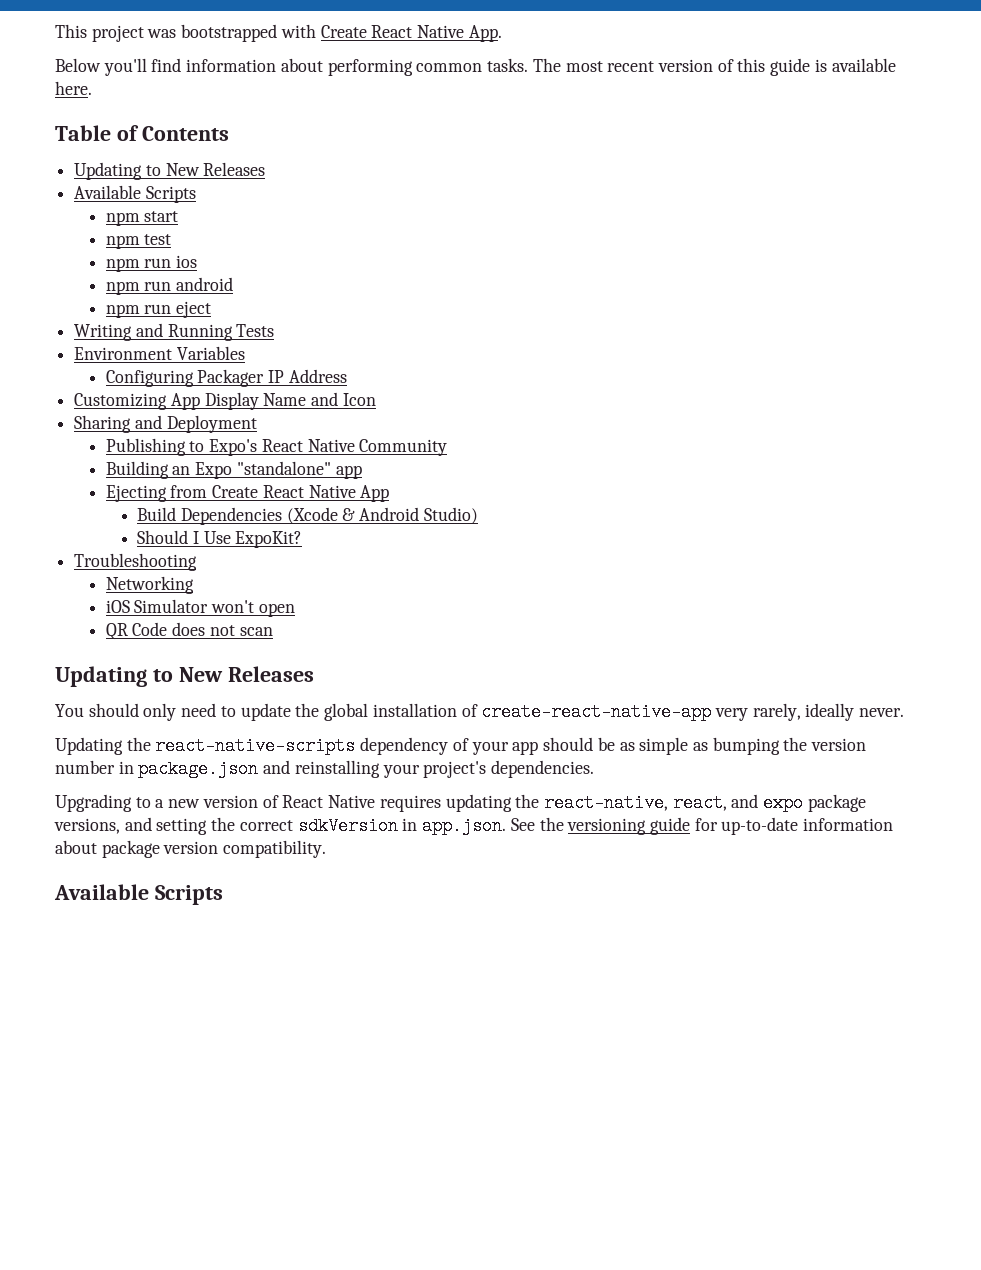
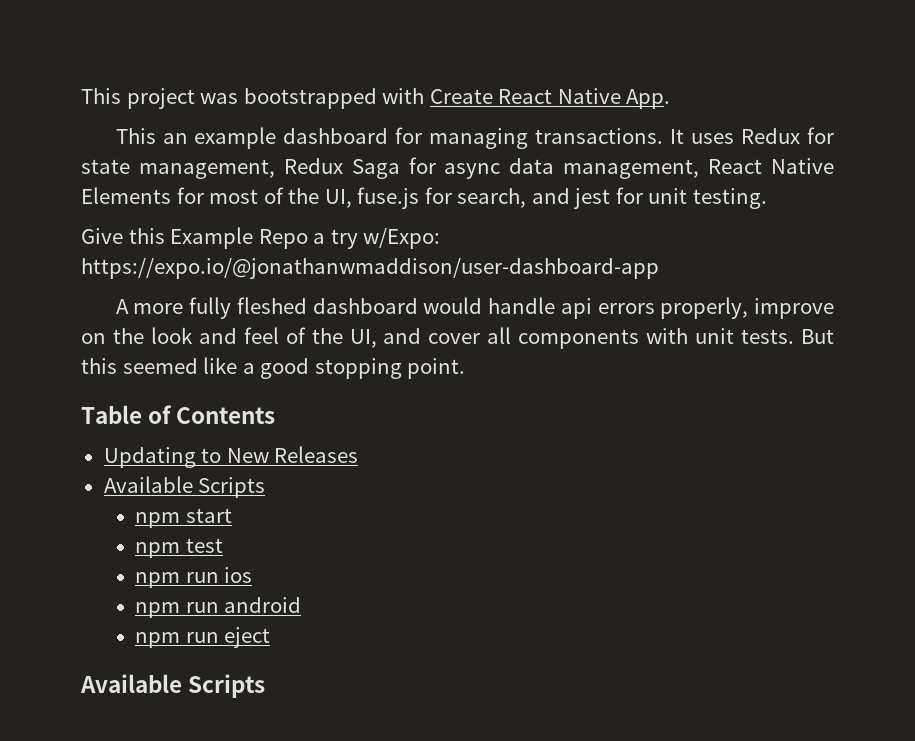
[55,58,896,76] [55,81,92,95] Below you'll find information about performing common tasks. The most recent version of this guide is available here. -> [115,127,834,149] [81,157,835,179] [81,187,767,209] [81,227,441,249] [81,258,659,279] [115,297,834,319] [81,327,834,349] [81,357,466,379] This an example dashboard for managing transactions. It uses Redux for state management, Redux Saga for async data management, React Native Elements for most of the UI, fuse.js for search, and jest for unit testing. // Give this Example Repo a try w/Expo: https://expo.io/@jonathanwmaddison/user-dashboard-app // A more fully fleshed dashboard would handle api errors properly, improve on the look and feel of the UI, and cover all components with unit tests. But this seemed like a good stopping point.
[74,323,275,341] [74,346,245,360] [105,369,347,387] [74,392,376,410] [74,415,257,433] [105,438,448,456] [105,461,362,479] [105,485,390,502] [137,507,478,525] [137,530,303,548] [74,553,198,571] [105,576,194,594] [105,599,295,617] [105,622,273,640] [55,666,314,687] [55,703,905,721] [55,737,867,755] [55,760,595,778] [55,794,866,812] [54,817,894,835] [55,840,327,858] // Writing and Running Tests // Environment Variables // Configuring Packager IP Address // Customizing App Display Name and Icon // Sharing and Deployment // Publishing to Expo's React Native Community // Building an Expo "standalone" app // Ejecting from Create React Native App // Build Dependencies (Xcode & Android Studio) // Should I Use ExpoKit? // Troubleshooting // Networking // iOS Simulator won't open // QR Code does not scan // Updating to New Releases // You should only need to update the global installation of create-react-native-app very rarely, ideally never. // Updating the react-native-scripts dependency of your app should be as simple as bumping the version number in package.json and reinstalling your project's dependencies. // Upgrading to a new version of React Native requires updating the react-native, react, and expo package versions, and setting the correct sdkVersion in app.json. See the versioning guide for up-to-date information about package version compatibility. -> (271, 637) none

